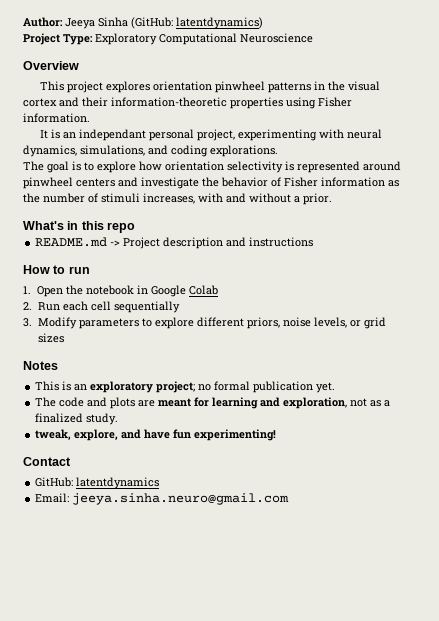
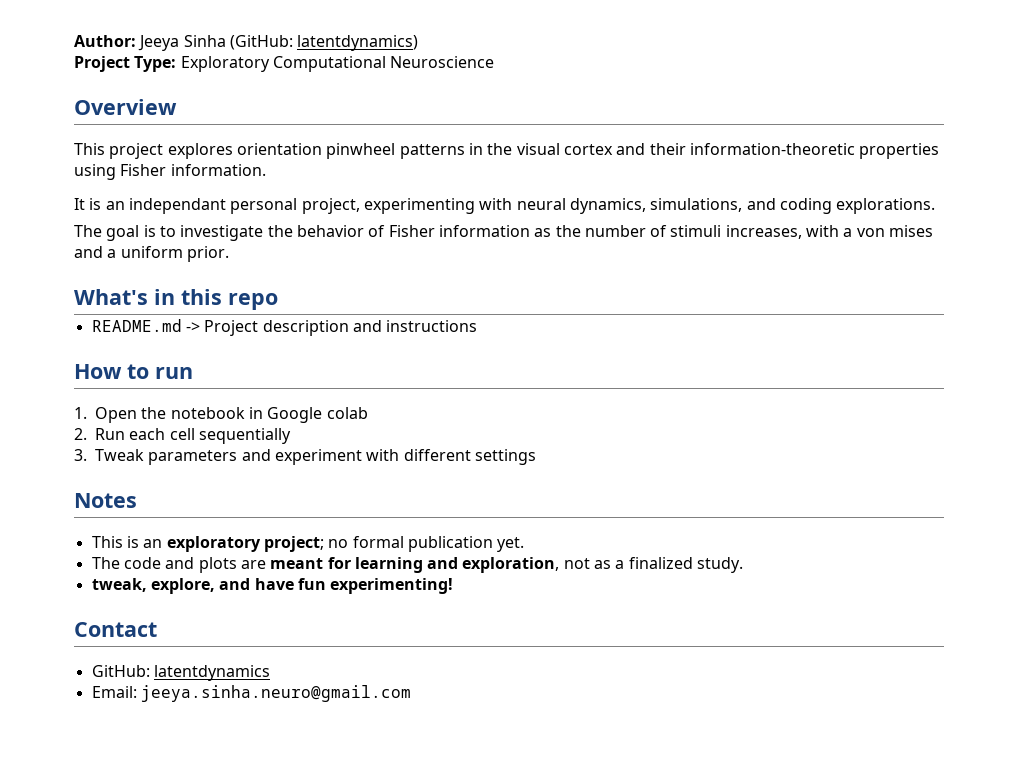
[97,161,401,173] [23,177,138,189] explore how orientation selectivity is represented around pinwheel centers and -> (176, 231) none
[226,193,300,203] and without a -> [843,225,934,237] [74,246,183,258] a von mises and a uniform
[189,285,219,295] Colab -> [326,407,368,419] colab
[37,317,386,329] [37,333,64,343] Modify parameters to explore different priors, noise levels, or grid sizes -> [95,449,536,465] Tweak parameters and experiment with different settings

